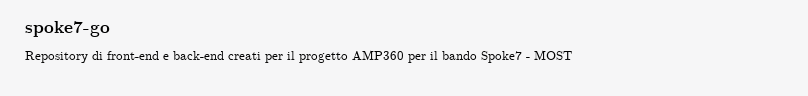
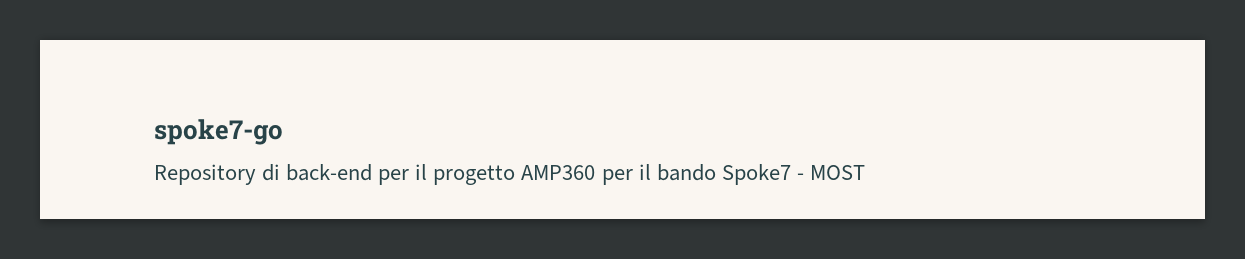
[107,51,261,60] front-end e back-end creati -> [286,164,373,181] back-end

